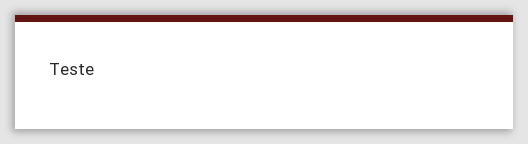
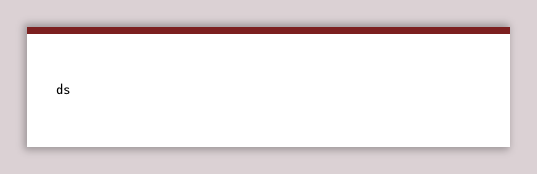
[49,63,94,75] Teste -> [56,83,70,95] ds

